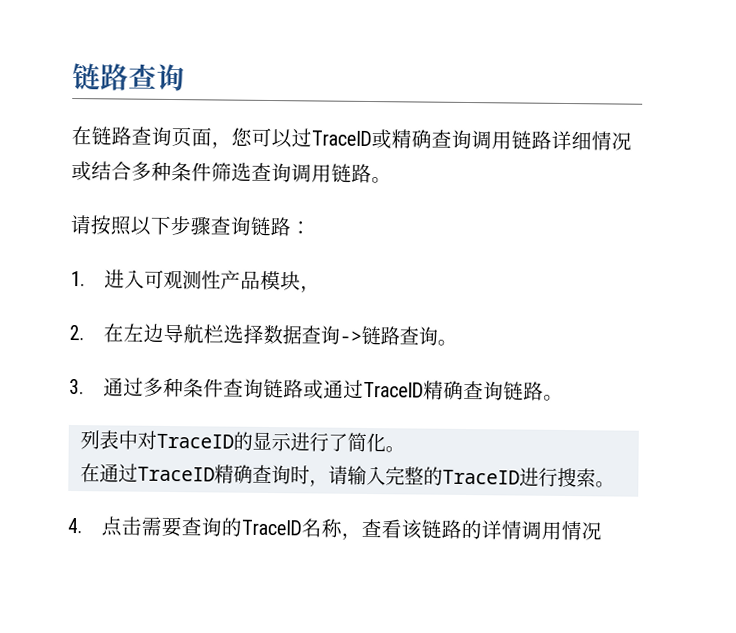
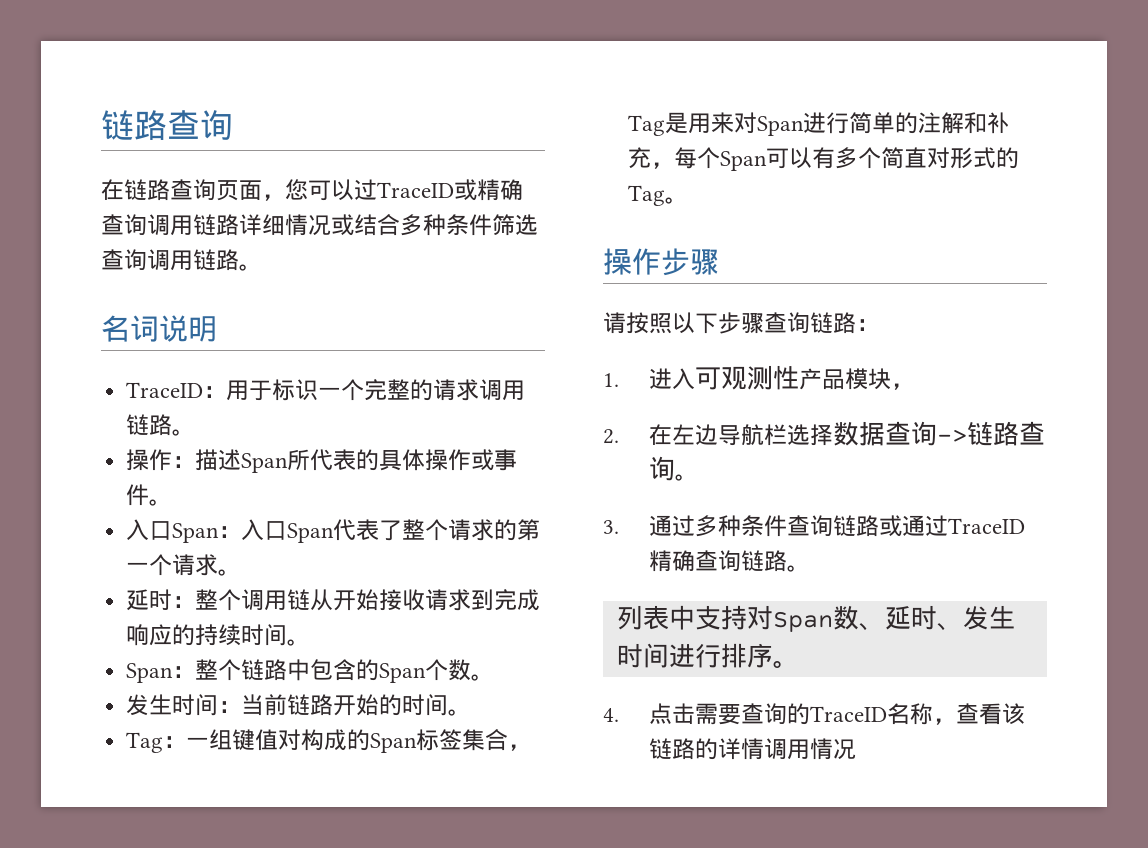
(392, 180) none -> [101,315,217,342] [126,379,526,401] [126,414,196,436] [126,449,518,473] [126,484,173,506] [126,519,541,543] [126,554,242,576] [126,589,541,611] [126,624,311,646] [126,659,495,683] [126,694,472,716] [126,729,532,753] [628,112,1011,136] [628,147,1020,171] [628,185,689,206] [603,248,719,276] // 名词说明 // TraceID：用于标识一个完整的请求调用链路。 // 操作：描述Span所代表的具体操作或事件。 // 入口Span：入口Span代表了整个请求的第一个请求。 // 延时：整个调用链从开始接收请求到完成响应的持续时间。 // Span：整个链路中包含的Span个数。 // 发生时间：当前链路开始的时间。 // Tag：一组键值对构成的Span标签集合，Tag是用来对Span进行简单的注解和补充，每个Span可以有多个简直对形式的Tag。 // 操作步骤
[136,430,405,453] [79,463,596,488] 对TraceID的显示进行了简化。 // 在通过TraceID精确查询时，请输入完整的TraceID进行搜索 -> [694,605,1015,632] [616,643,773,668] 支持对Span数、延时、发生时间进行排序

